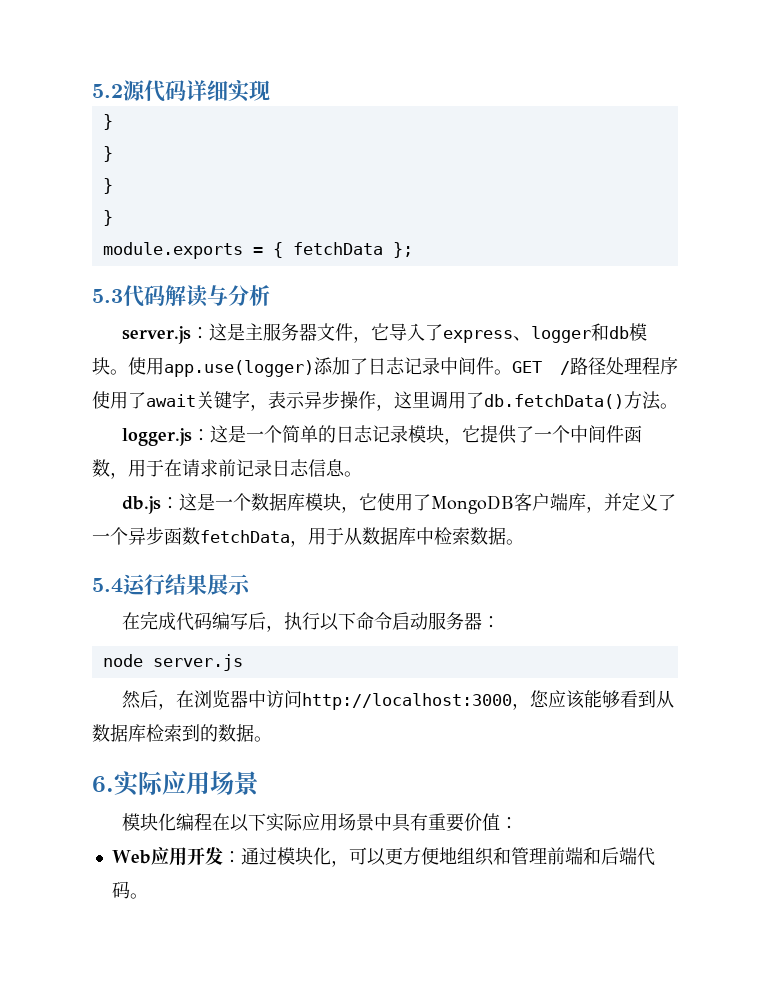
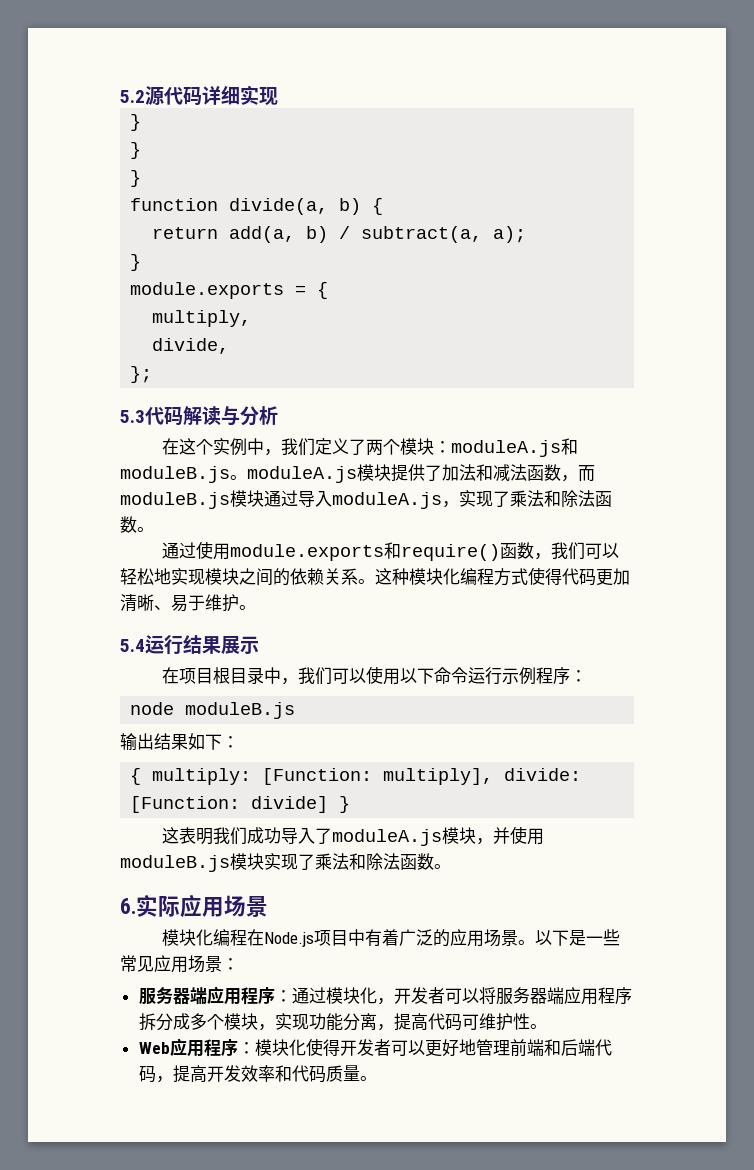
(113, 186) none -> [130,198,384,215] [152,226,527,243] // function divide(a, b) { // return add(a, b) / subtract(a, a);
[292,242,383,255] fetchData -> [152,310,252,327] [152,338,230,354] // multiply, // divide, //
[122,323,648,344] [92,357,678,377] [92,390,678,411] [122,425,643,446] [92,459,362,479] [122,492,677,514] [92,527,506,547] server.js：这是主服务器文件，它导入了express、logger和db模块。使用app.use(logger)添加了日志记录中间件。GET /路径处理程序使用了await关键字，表示异步操作，这里调用了db.fetchData()方法。 // logger.js：这是一个简单的日志记录模块，它提供了一个中间件函数，用于在请求前记录日志信息。 // db.js：这是一个数据库模块，它使用了MongoDB客户端库，并定义了一个异步函数fetchData，用于从数据库中检索数据 -> [161,438,578,457] [120,464,595,483] [120,490,612,509] [120,516,154,533] [161,541,619,561] [120,567,630,586] [120,594,239,612] 在这个实例中，我们定义了两个模块：moduleA.js和moduleB.js。moduleA.js模块提供了加法和减法函数，而moduleB.js模块通过导入moduleA.js，实现了乘法和除法函数。 // 通过使用module.exports和require()函数，我们可以轻松地实现模块之间的依赖关系。这种模块化编程方式使得代码更加清晰、易于维护
[140,611,501,632] [102,654,243,671] [122,690,675,710] [92,724,254,742] 完成代码编写后，执行以下命令启动服务器： // node server.js // 然后，在浏览器中访问http://localhost:3000，您应该能够看到从数据库检索到的数据 -> [178,666,587,685] [130,702,296,719] [120,733,239,751] [130,768,582,785] [130,796,351,813] [161,826,544,846] [120,853,434,872] 项目根目录中，我们可以使用以下命令运行示例程序： // node moduleB.js // 输出结果如下： // { multiply: [Function: multiply], divide: [Function: divide] } // 这表明我们成功导入了moduleA.js模块，并使用moduleB.js模块实现了乘法和除法函数
[230,813,519,832] [111,847,511,867] 以下实际应用场景中具有重要价值： // Web应用开发：通过模块化，可以更方便地组织和 -> [263,929,620,947] [120,955,239,973] [138,986,632,1005] [138,1013,547,1031] [138,1038,476,1057] Node.js项目中有着广泛的应用场景。以下是一些常见应用场景： // 服务器端应用程序：通过模块化，开发者可以将服务器端应用程序拆分成多个模块，实现功能分离，提高代码可维护性。 // Web应用程序：模块化使得开发者可以更好地
(130, 890) none -> [155,1065,360,1083] ，提高开发效率和代码质量

